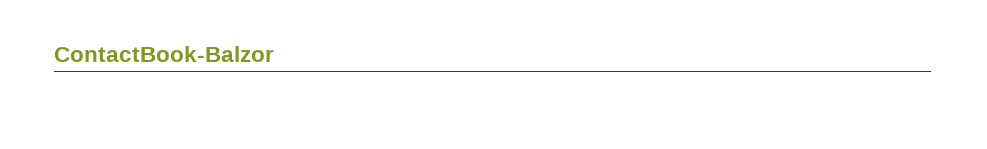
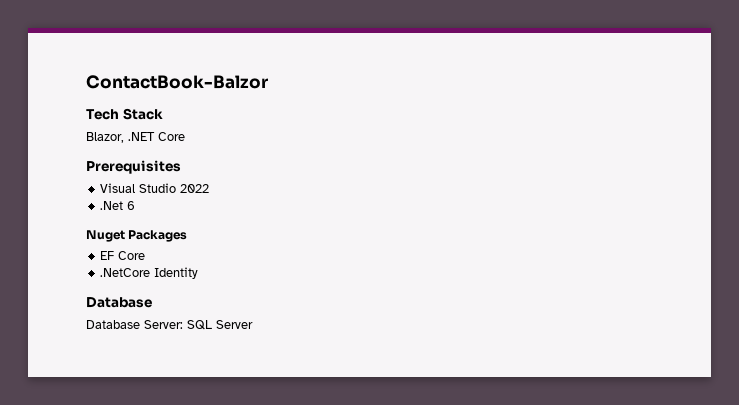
(274, 54) none -> [86,108,163,120] [86,132,185,143] [86,160,181,174] [100,183,210,193] [100,201,136,210] [86,230,188,242] [100,251,146,260] [100,267,199,279] [86,297,152,308] [86,320,253,330] // Tech Stack // Blazor, .NET Core // Prerequisites // Visual Studio 2022 // .Net 6 // Nuget Packages // EF Core // .NetCore Identity // Database // Database Server: SQL Server

